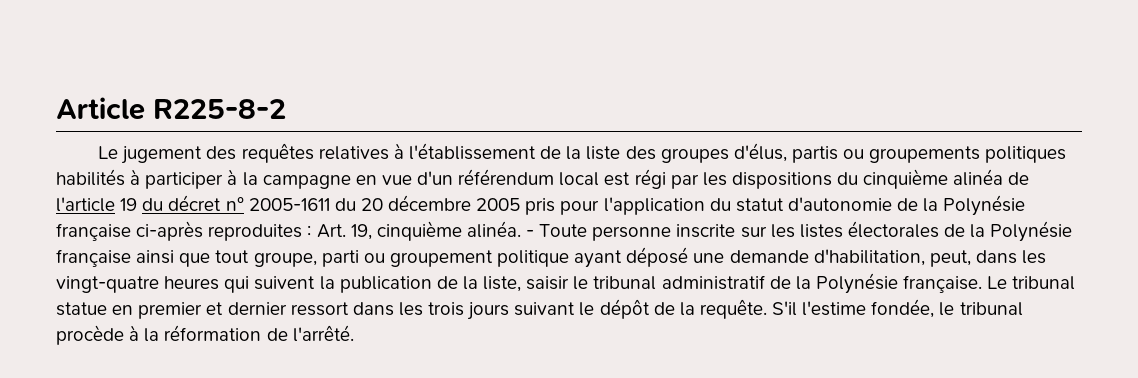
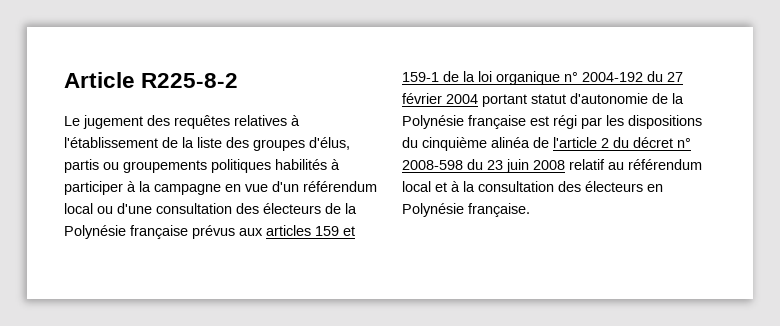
(600, 179) none -> [97,203,357,214] [64,225,355,239] [402,71,683,85] [402,93,684,107] [402,115,526,129] ou d'une consultation des électeurs de la Polynésie française prévus aux articles 159 et 159-1 de la loi organique n° 2004-192 du 27 février 2004 portant statut d'autonomie de la Polynésie française
[120,198,138,211] 19 -> [601,138,609,148] 2
[248,195,1026,216] [56,221,1073,242] [56,247,1047,268] [56,273,1076,294] [56,299,1023,320] [56,325,354,345] 2005-1611 du 20 décembre 2005 pris pour l'application du statut d'autonomie de la Polynésie française ci-après reproduites : Art. 19, cinquième alinéa. - Toute personne inscrite sur les listes électorales de la Polynésie française ainsi que tout groupe, parti ou groupement politique ayant déposé une demande d'habilitation, peut, dans les vingt-quatre heures qui suivent la publication de la liste, saisir le tribunal administratif de la Polynésie française. Le tribunal statue en premier et dernier ressort dans les trois jours suivant le dépôt de la requête. S'il l'estime fondée, le tribunal procède à la réformation de l'arrêté. -> [402,159,702,173] [402,181,663,192] [402,203,530,217] 2008-598 du 23 juin 2008 relatif au référendum local et à la consultation des électeurs en Polynésie française.

